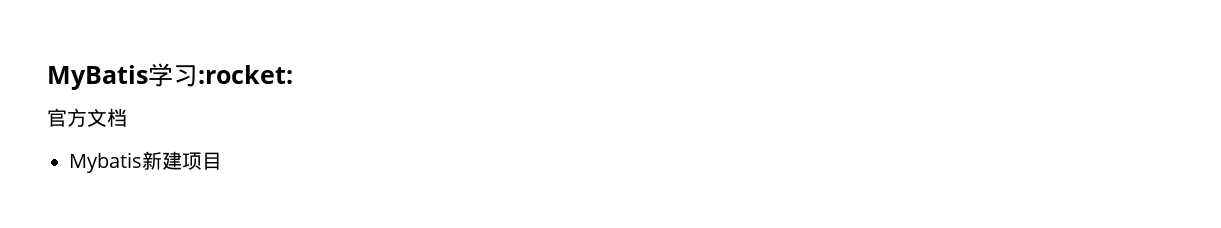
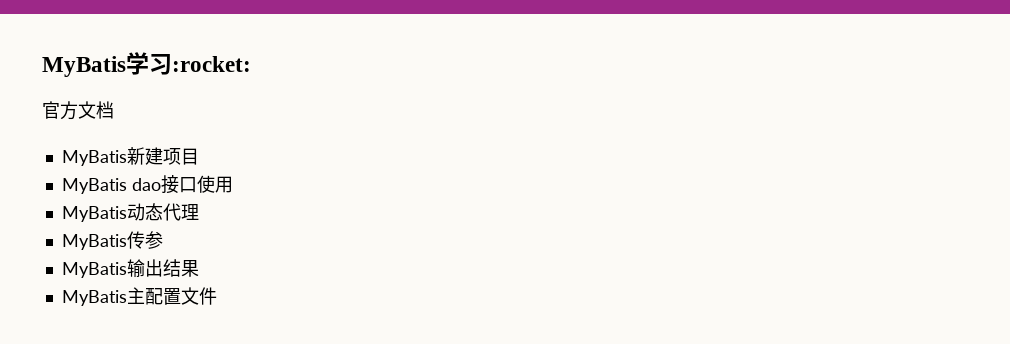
[69,152,142,173] Mybatis -> [61,150,127,166] MyBatis
(222, 161) none -> [61,175,233,194] [61,203,199,222] [61,231,163,250] [61,259,199,278] [61,287,217,306] // MyBatis dao接口使用 // MyBatis动态代理 // MyBatis传参 // MyBatis输出结果 // MyBatis主配置文件

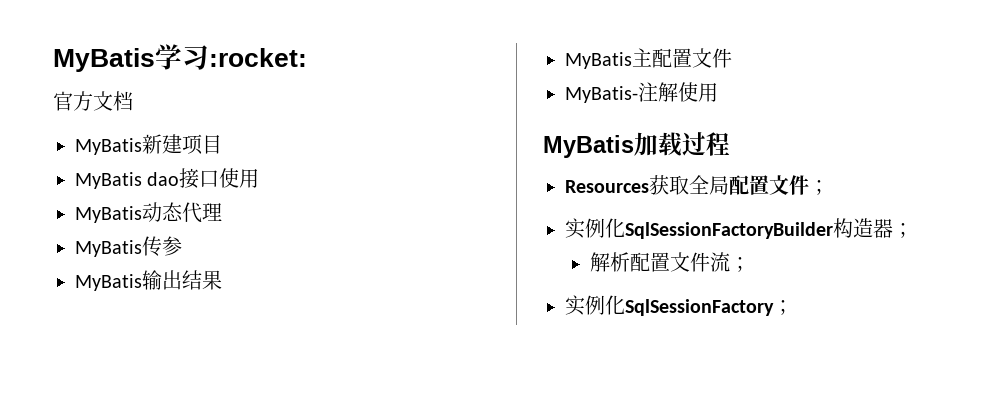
(217, 296) none -> [565,82,718,103] [543,132,730,158] [565,175,829,195] [565,218,913,239] [589,252,750,272] [565,295,793,316] // MyBatis-注解使用 // MyBatis加载过程 // Resources获取全局配置文件； // 实例化SqlSessionFactoryBuilder构造器； // 解析配置文件流； // 实例化SqlSessionFactory；

